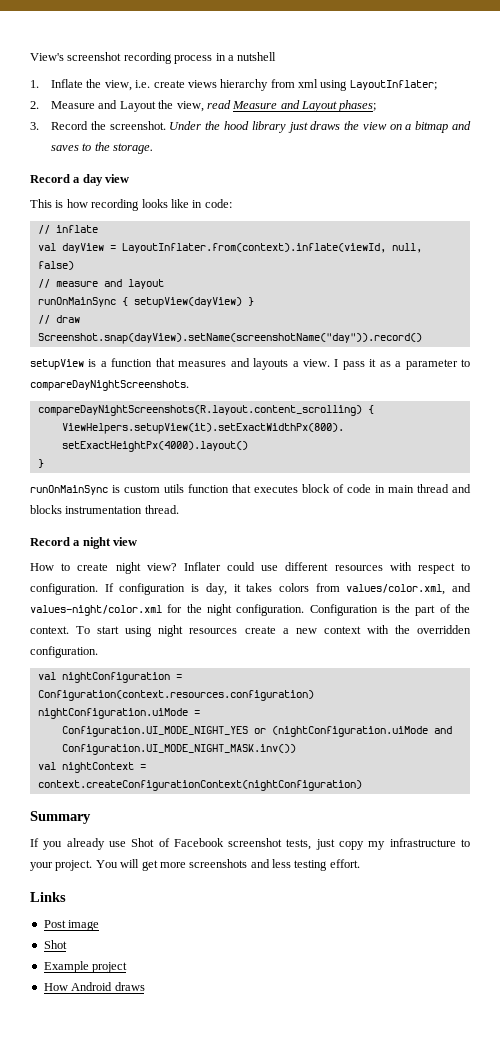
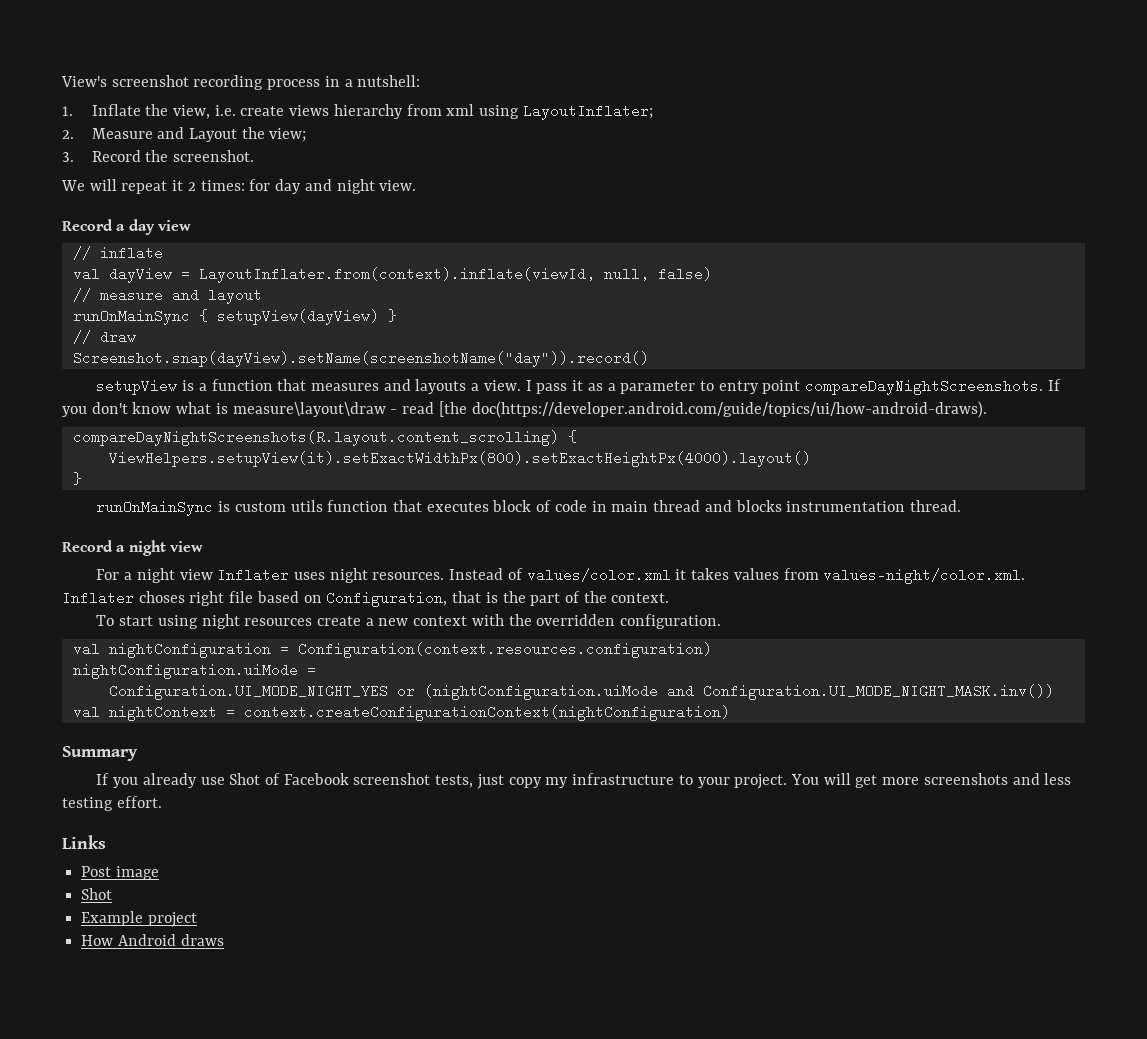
[237,52,277,61] nutshell -> [357,75,421,87] nutshell:
[176,100,377,112] [30,121,472,133] [51,142,154,154] [30,174,130,186] [30,199,232,211] view, read Measure and Layout phases; // 3. Record the screenshot. Under the hood library just draws the view on a bitmap and saves to the storage. // Record a day view // This is how recording looks like in code: -> [269,128,307,142] [62,150,254,162] [61,179,417,194] [62,219,191,235] view; // 3. Record the screenshot. // We will repeat it 2 times: for day and night view. // Record a day view
(470, 363) none -> [718,380,801,394] entry point
(189, 385) none -> [1047,379,1061,391] [62,401,987,418] If you don't know what is measure\layout\draw - read [the doc(https://developer.android.com/guide/topics/ui/how-android-draws).
[30,562,471,574] [30,583,471,595] [30,604,378,616] How to create night view? Inflater could use different resources with respect to configuration. If configuration is day, it takes colors from values/color.xml, and values-night/color.xml for the night configuration. Configuration -> [96,568,1026,584] [62,591,482,607] For a night view Inflater uses night resources. Instead of values/color.xml it takes values from values-night/color.xml. Inflater choses right file based on Configuration, that
(69, 630) none -> (670, 598) //

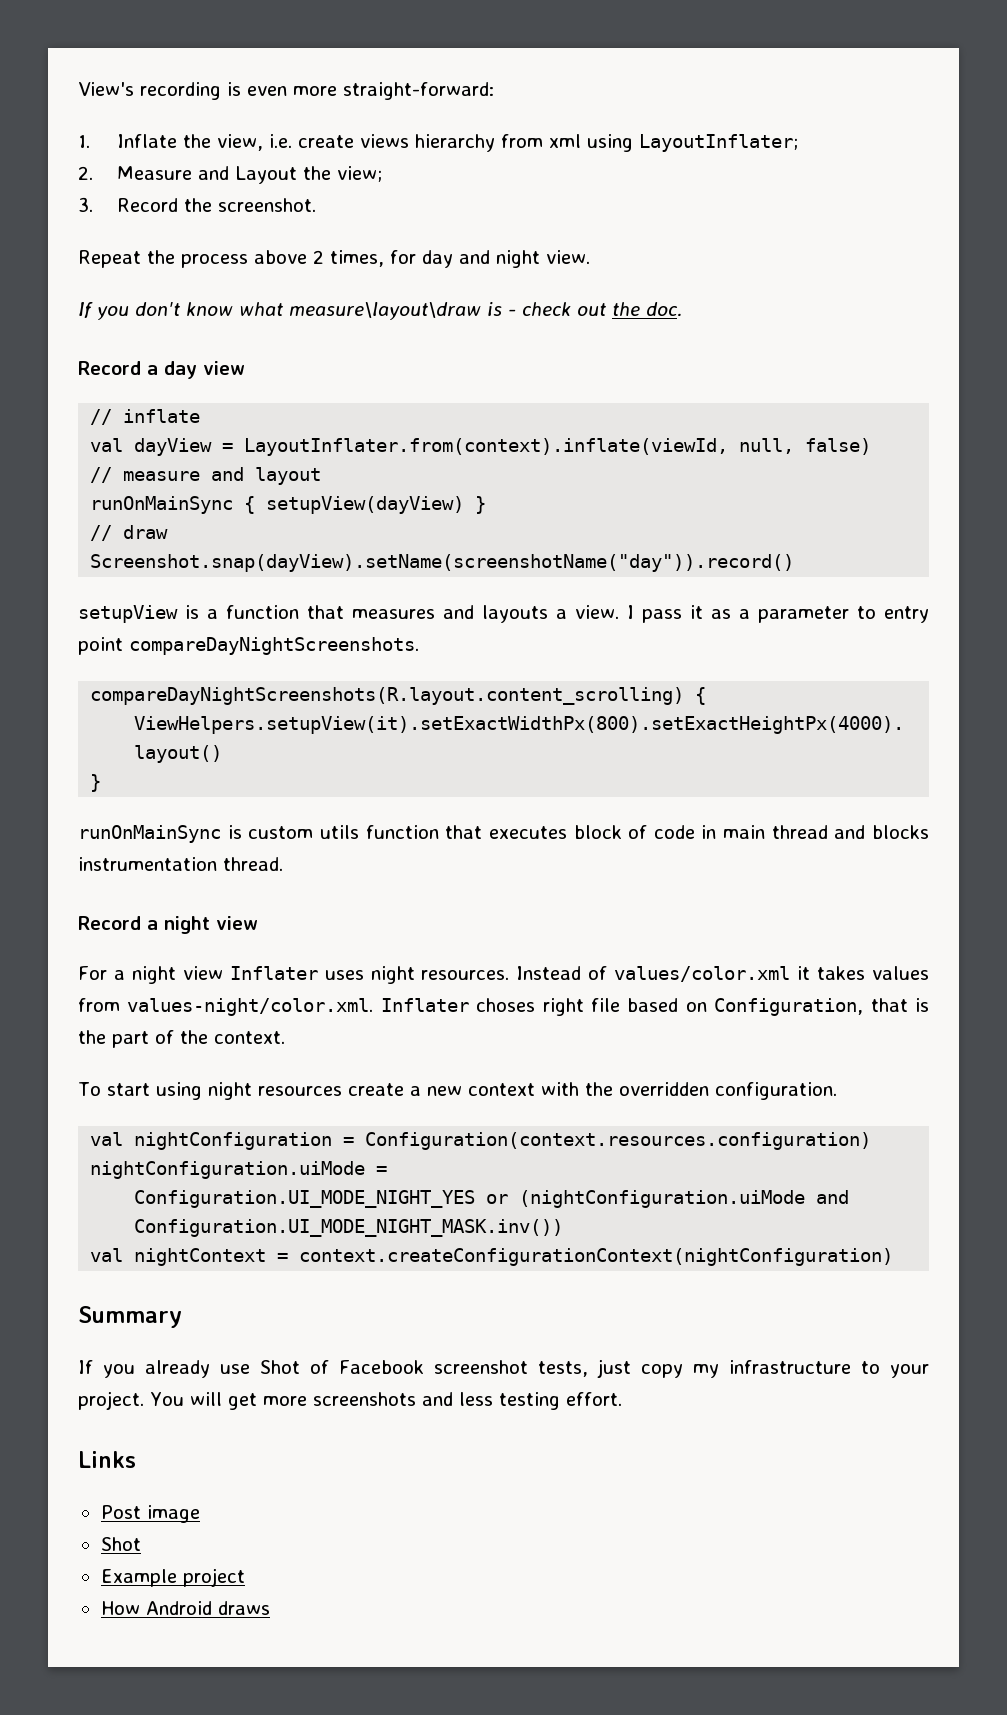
[111,75,421,90] screenshot recording process in a nutshell: -> [140,82,494,100] recording is even more straight-forward:
[61,179,245,194] We will repeat it 2 times: -> [78,250,384,268] Repeat the process above 2 times,
(417, 185) none -> [78,302,682,320] // If you don't know what measure\layout\draw is - check out the doc.
[1047,379,1061,391] [62,401,987,418] If you don't know what is measure\layout\draw - read [the doc(https://developer.android.com/guide/topics/ui/how-android-draws). -> (419, 646) none

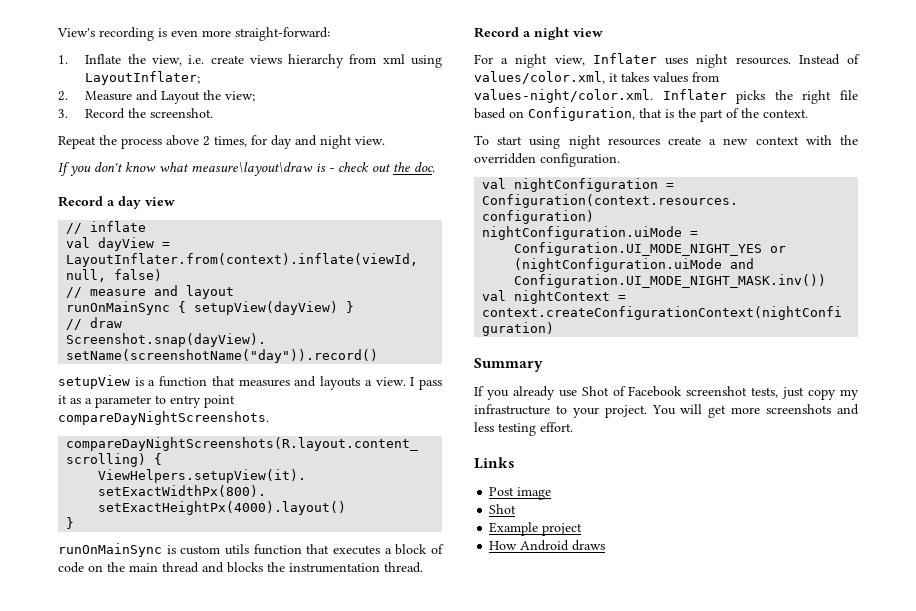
(567, 832) none -> [384,548,392,554] a
[701,825,717,839] in -> [88,562,125,572] on the
(929, 832) none -> [267,562,285,572] the
[182,966,223,980] view -> [554,55,585,66] view,
[614,966,791,982] values/color.xml -> [474,71,605,84] values/color.xml,
[476,998,536,1012] choses -> [736,90,793,104] picks the

